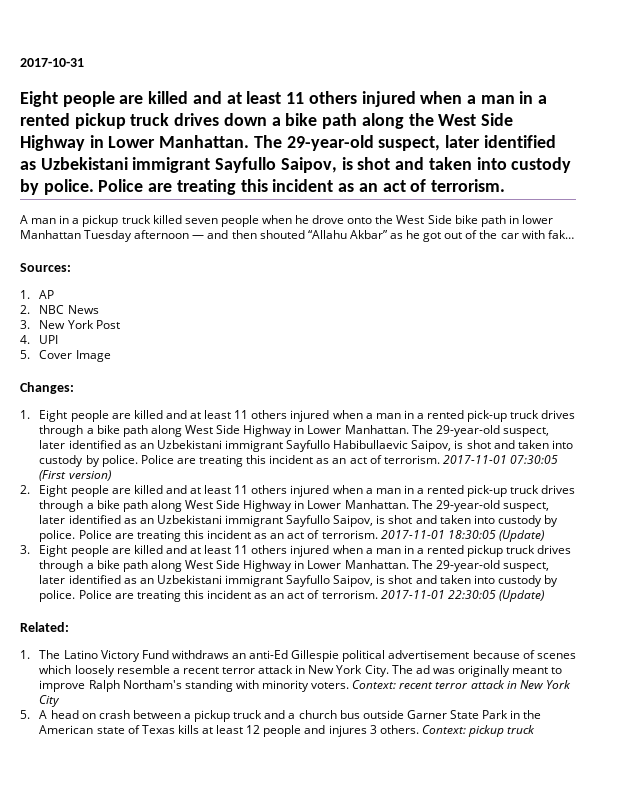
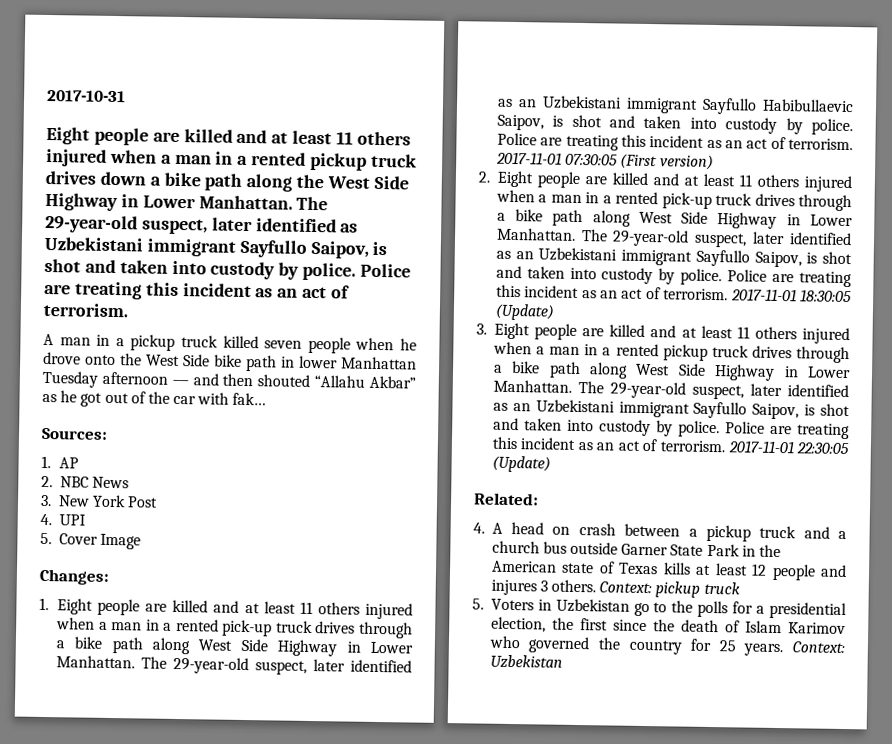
[20,650,576,662] [39,665,563,677] [39,680,571,692] [39,695,61,707] [20,710,30,719] 1. The Latino Victory Fund withdraws an anti-Ed Gillespie political advertisement because of scenes which loosely resemble a recent terror attack in New York City. The ad was originally meant to improve Ralph Northam's standing with minority voters. Context: recent terror attack in New York City // 5. -> [473,522,485,534] 4.
(536, 729) none -> [472,598,847,620] [490,616,846,635] [488,635,845,657] [489,654,563,669] // 5. Voters in Uzbekistan go to the polls for a presidential election, the first since the death of Islam Karimov who governed the country for 25 years. Context: Uzbekistan

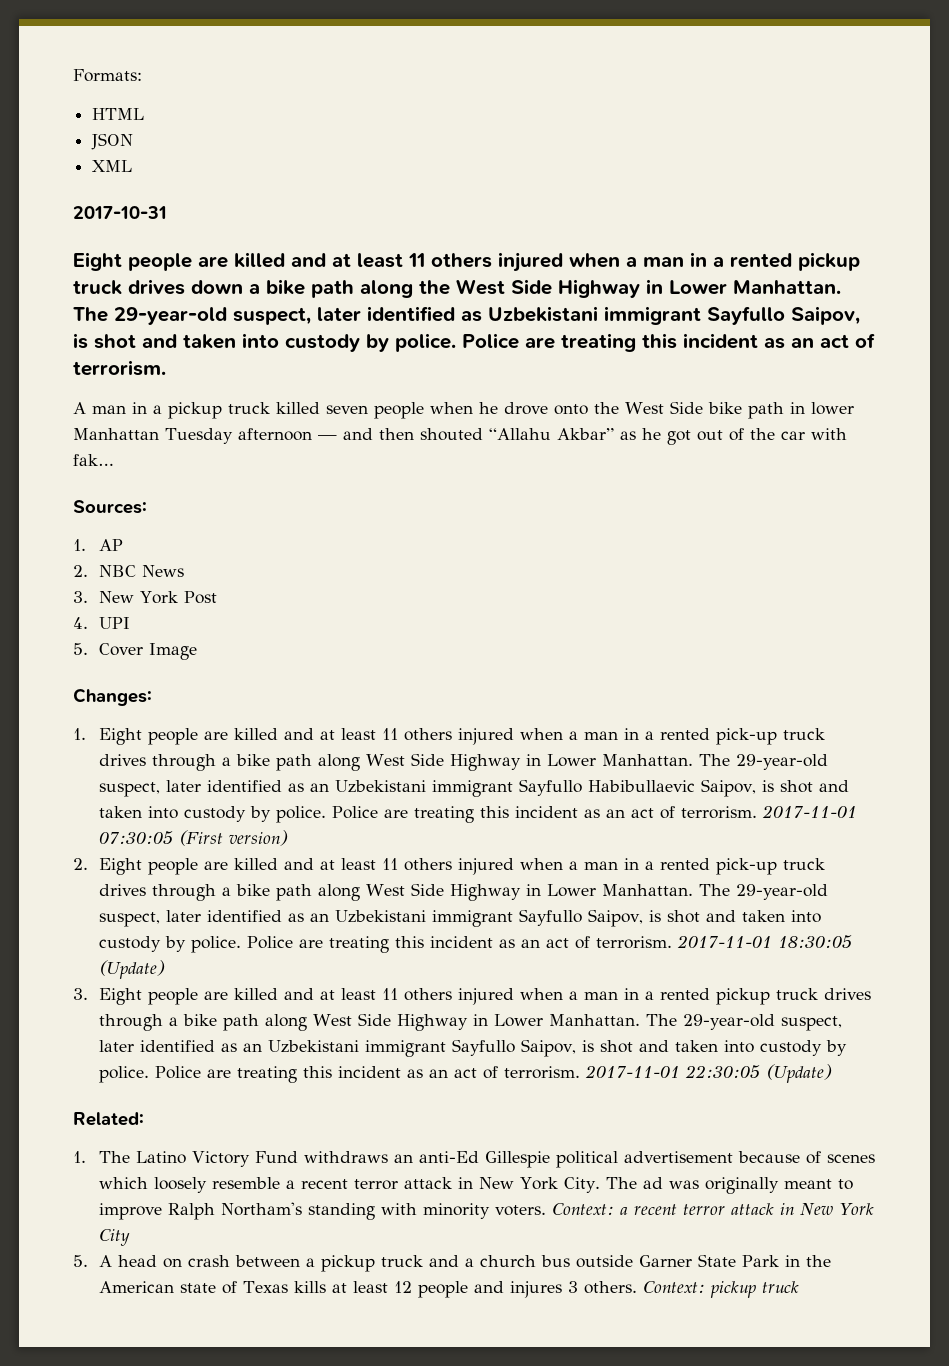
(47, 96) none -> [73,69,142,82] [92,108,145,120] [91,133,134,150] [92,160,133,172] Formats: // HTML // JSON // XML //
[473,522,485,534] 4. -> [73,1151,875,1168] [98,1177,853,1194] [98,1202,874,1220] [98,1229,130,1246] [73,1255,88,1267] 1. The Latino Victory Fund withdraws an anti-Ed Gillespie political advertisement because of scenes which loosely resemble a recent terror attack in New York City. The ad was originally meant to improve Ralph Northam's standing with minority voters. Context: a recent terror attack in New York City // 5.
[472,598,847,620] [490,616,846,635] [488,635,845,657] [489,654,563,669] // 5. Voters in Uzbekistan go to the polls for a presidential election, the first since the death of Islam Karimov who governed the country for 25 years. Context: Uzbekistan -> (799, 1287) none

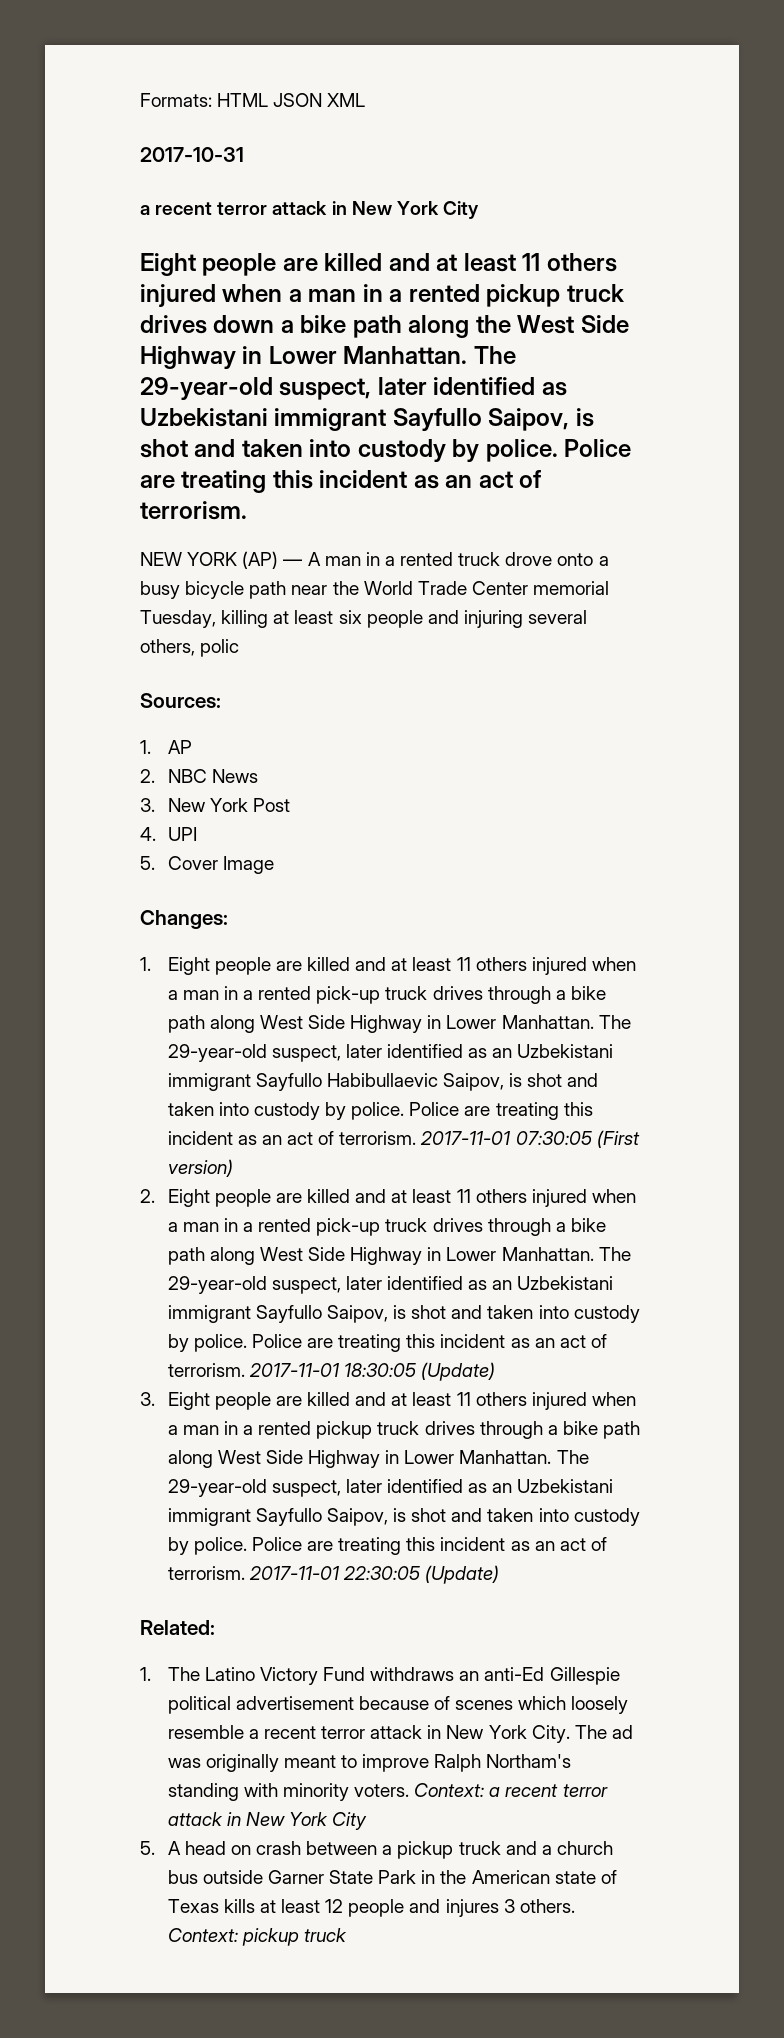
(142, 75) // -> (212, 100) none
(145, 114) // -> (269, 100) none
(134, 141) // -> (323, 100) none
(167, 212) none -> [140,201,479,219] // a recent terror attack in New York City
[73,401,854,419] [73,428,847,445] [73,454,113,466] A man in a pickup truck killed seven people when he drove onto the West Side bike path in lower Manhattan Tuesday afternoon — and then shouted “Allahu Akbar” as he got out of the car with fak… -> [140,551,609,569] [140,581,610,599] [140,610,588,628] [140,639,240,657] NEW YORK (AP) — A man in a rented truck drove onto a busy bicycle path near the World Trade Center memorial Tuesday, killing at least six people and injuring several others, polic

